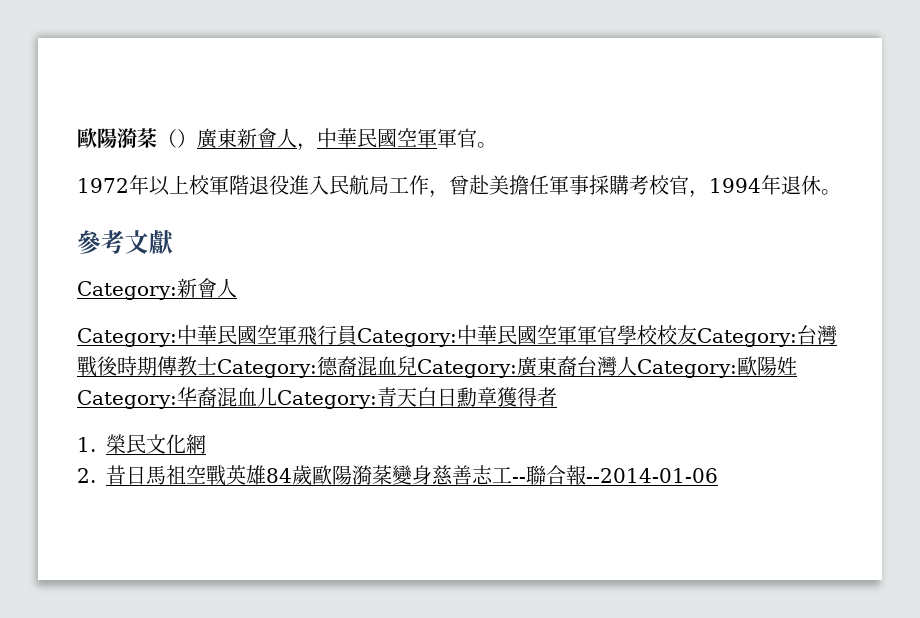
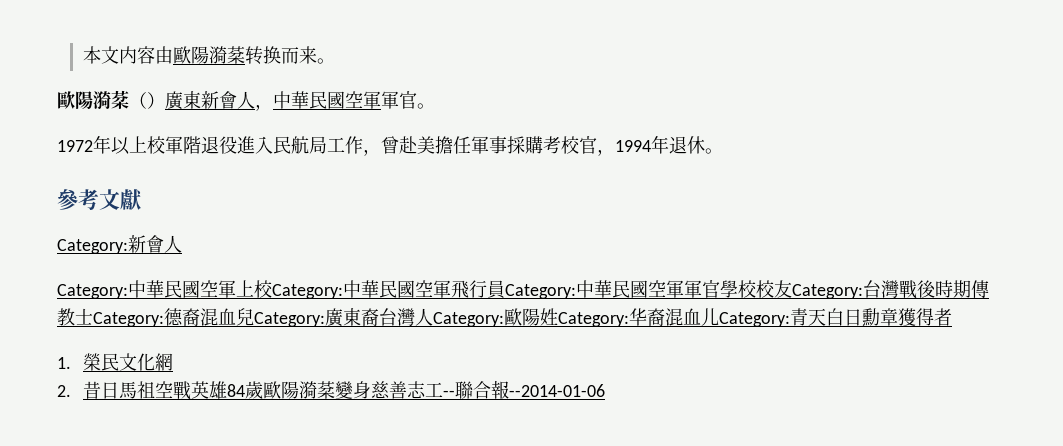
(77, 138) none -> [83,46,336,65] 本文内容由歐陽漪棻转换而来。 //
(297, 335) none -> [236,280,451,299] 上校Category:中華民國空軍

